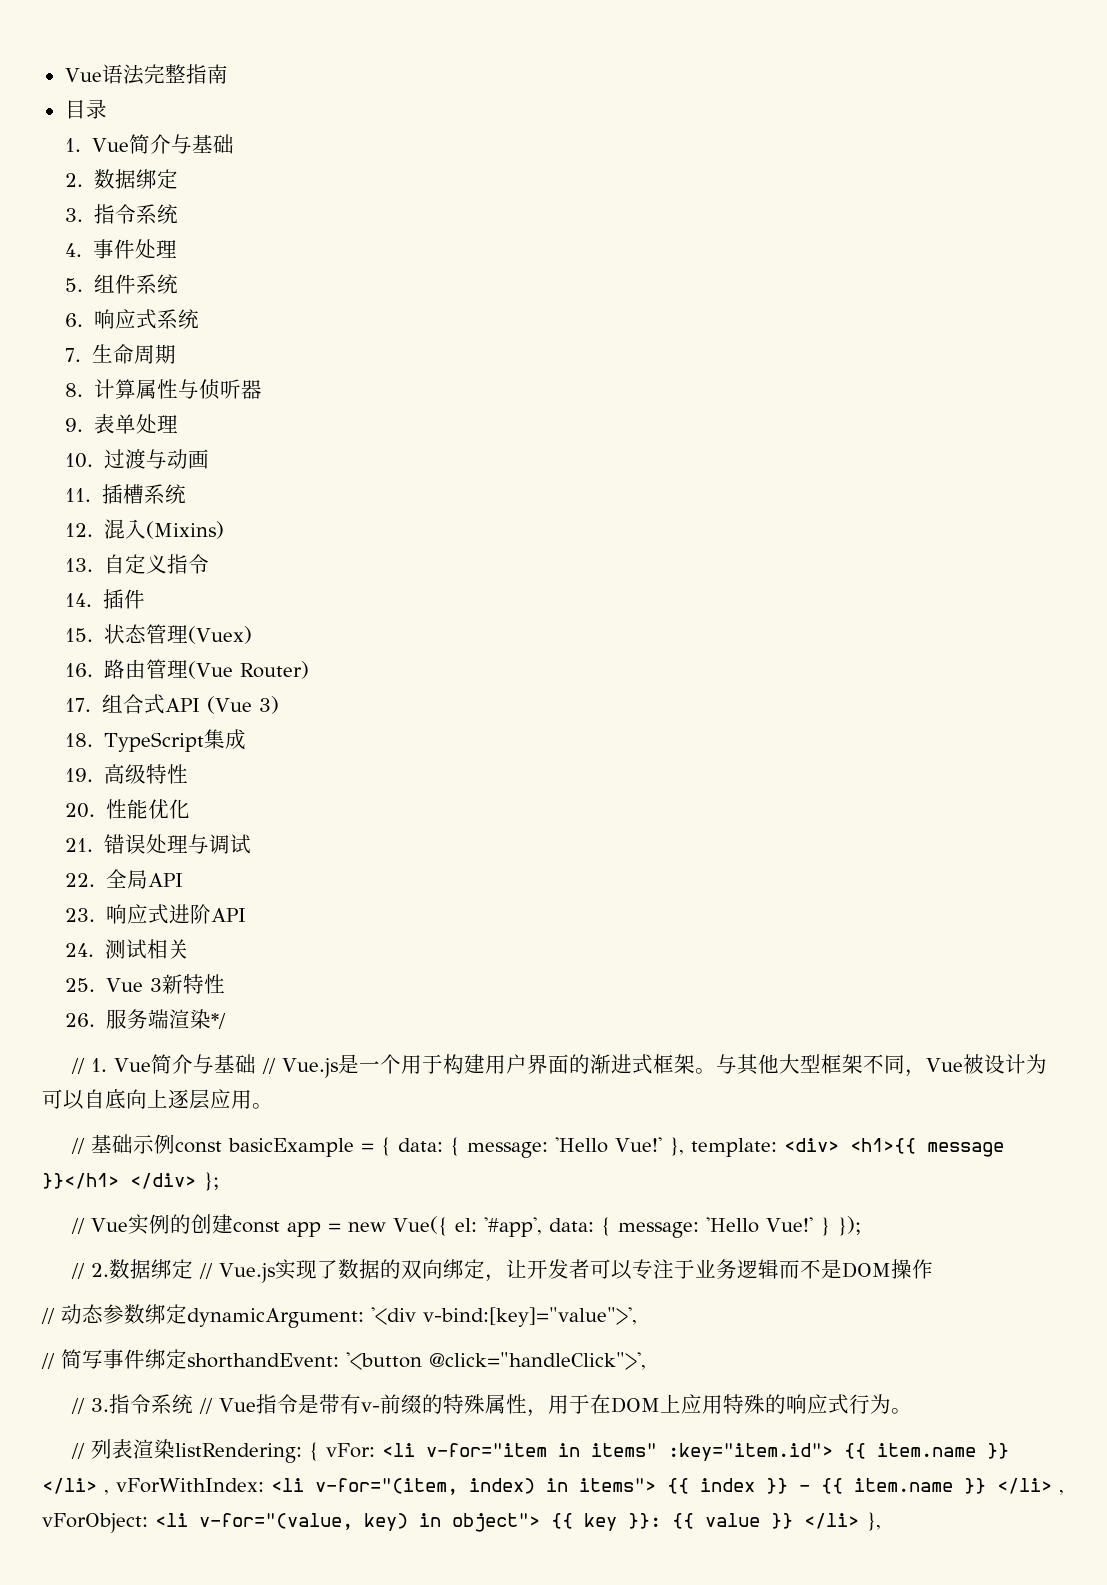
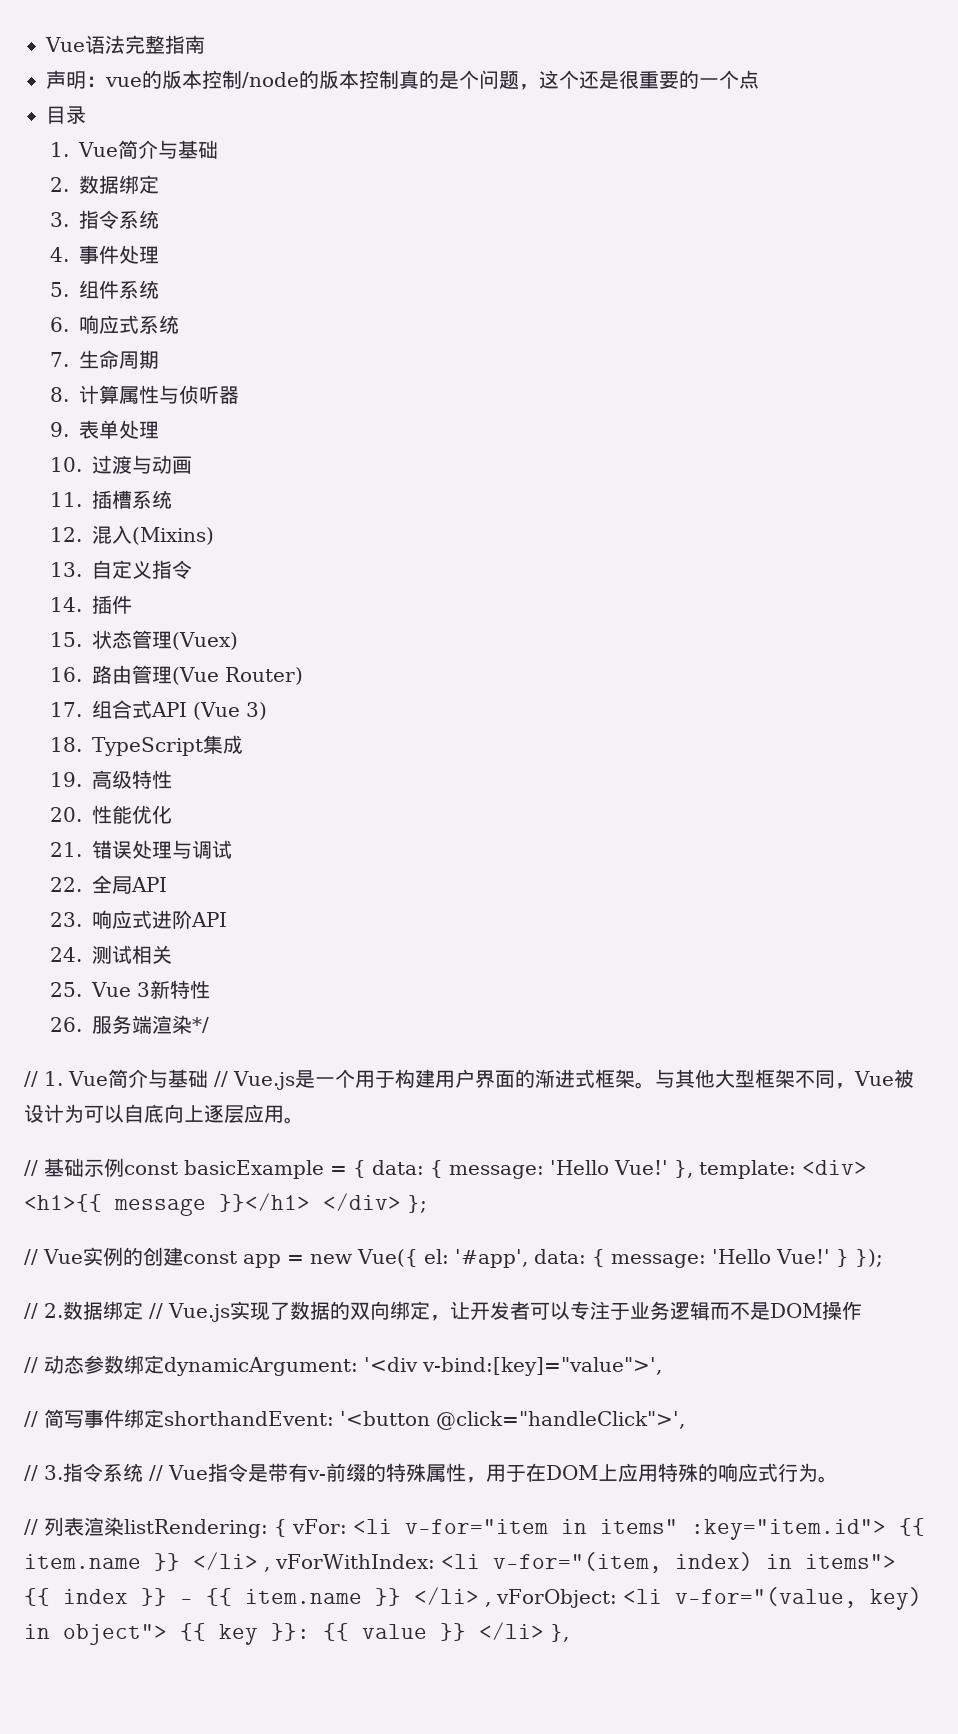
(228, 74) none -> [46,70,759,90] // 声明：vue的版本控制/node的版本控制真的是个问题，这个还是很重要的一个点

